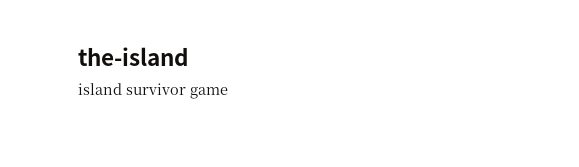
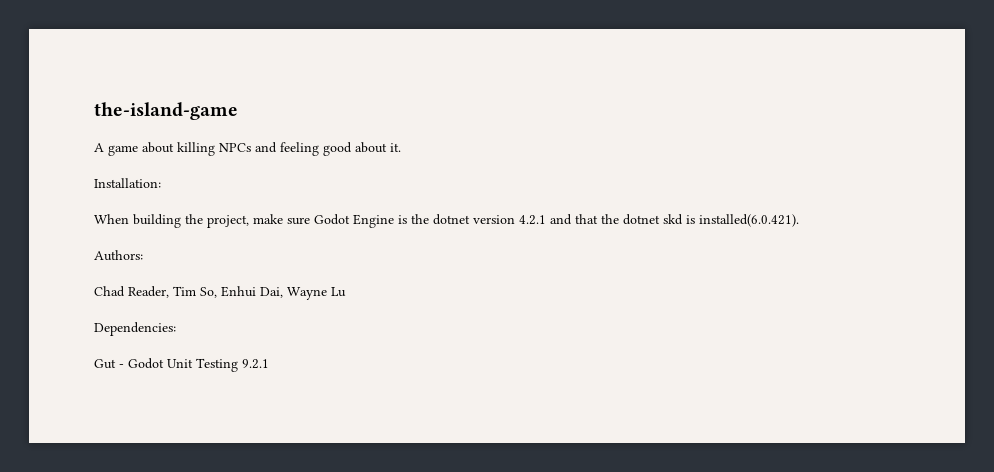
[78,47,188,66] [78,83,228,99] the-island // island survivor game -> [94,102,238,120] [94,142,401,156] [94,178,161,188] [94,214,799,228] [94,250,143,261] [94,286,346,300] [94,322,176,336] [94,358,269,372] the-island-game // A game about killing NPCs and feeling good about it. // Installation: // When building the project, make sure Godot Engine is the dotnet version 4.2.1 and that the dotnet skd is installed(6.0.421). // Authors: // Chad Reader, Tim So, Enhui Dai, Wayne Lu // Dependencies: // Gut - Godot Unit Testing 9.2.1

